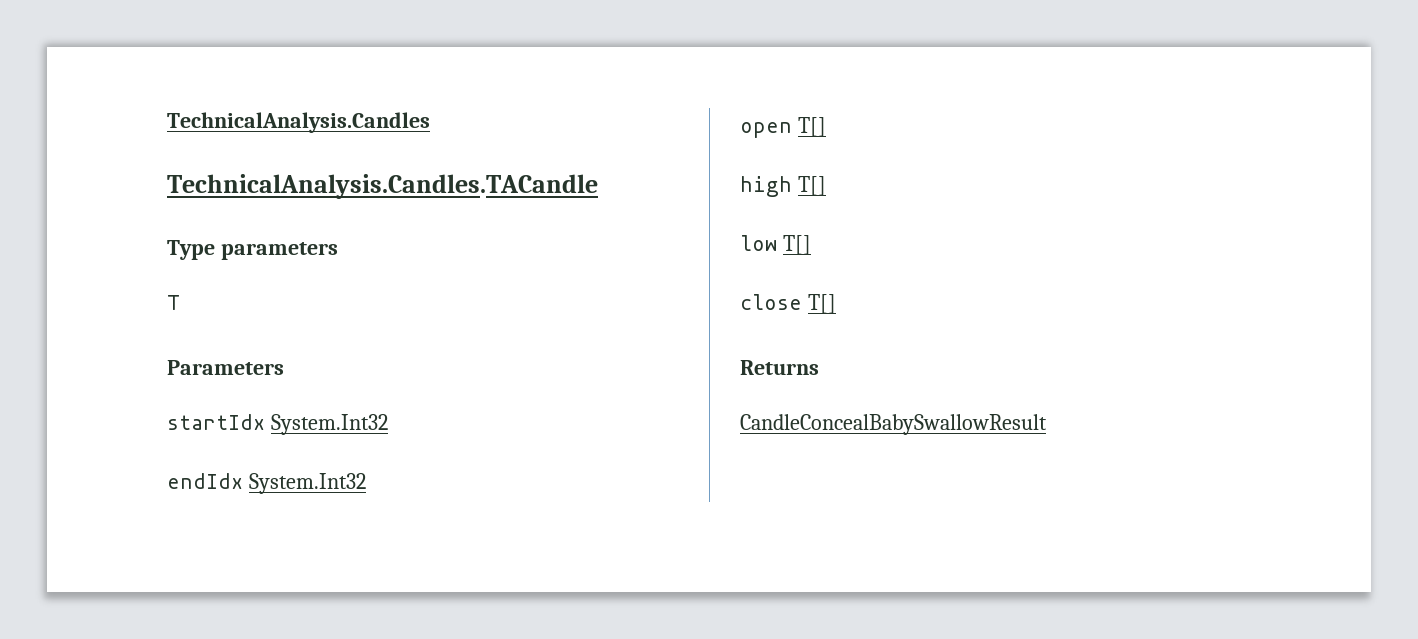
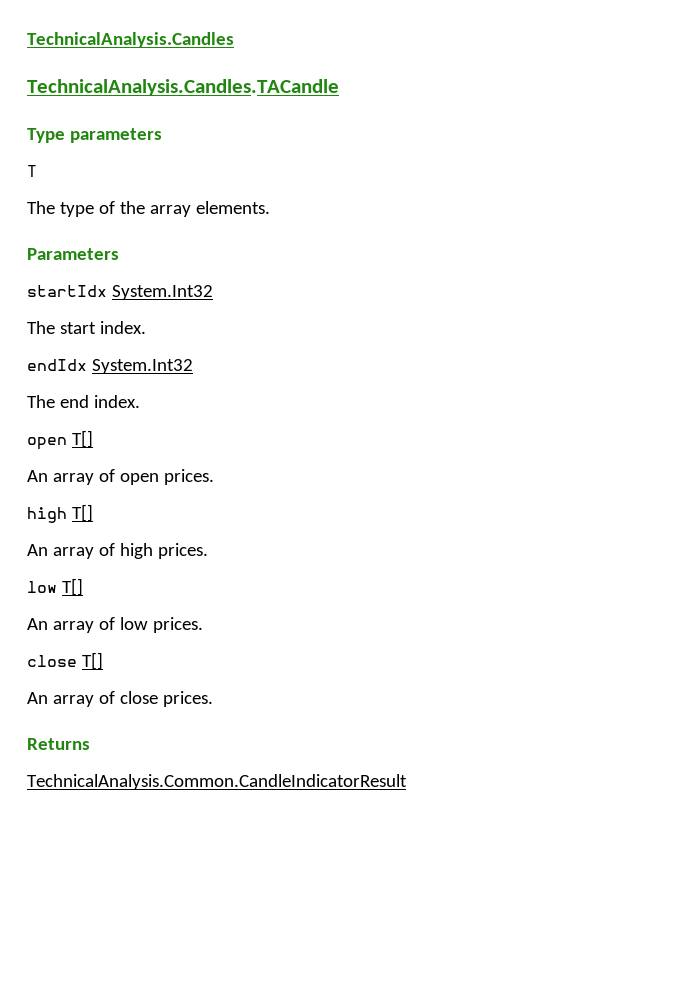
(180, 302) none -> [27,201,270,217] // The type of the array elements.
(388, 424) none -> [27,321,146,334] // The start index.
(366, 483) none -> [27,395,140,408] // The end index.
[740,176,826,197] [740,235,811,255] [740,294,836,314] high T[] // low T[] // close T[] -> [27,469,214,485] [27,504,93,523] [27,543,208,559] [27,578,83,596] [27,617,203,633] [27,652,103,670] [27,691,213,707] An array of open prices. // high T[] // An array of high prices. // low T[] // An array of low prices. // close T[] // An array of close prices.
[740,414,1047,435] CandleConcealBabySwallowResult -> [27,774,407,790] TechnicalAnalysis.Common.CandleIndicatorResult

